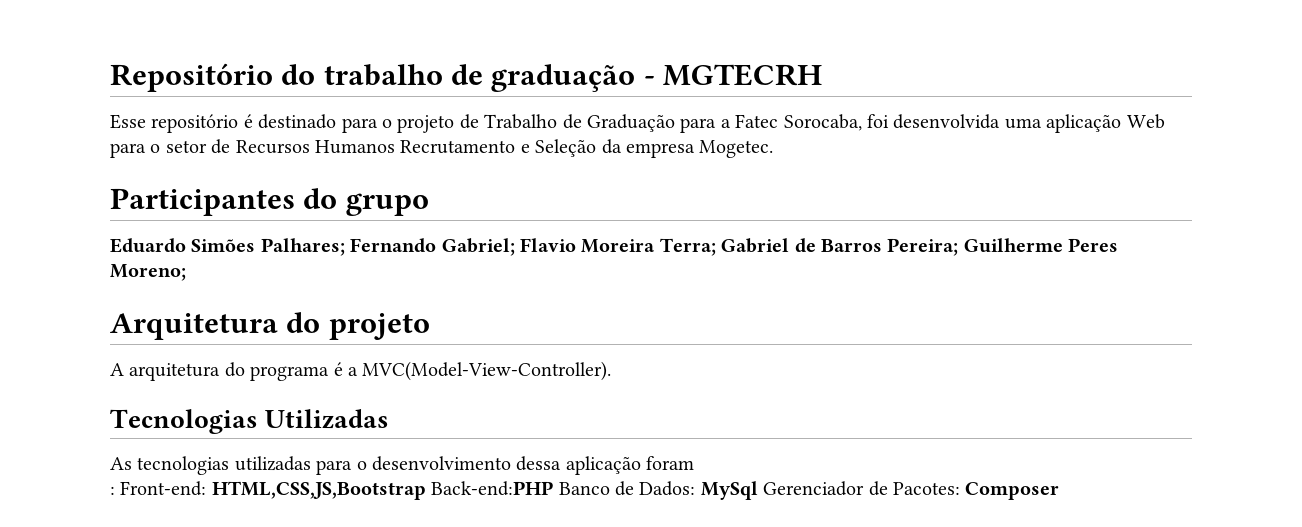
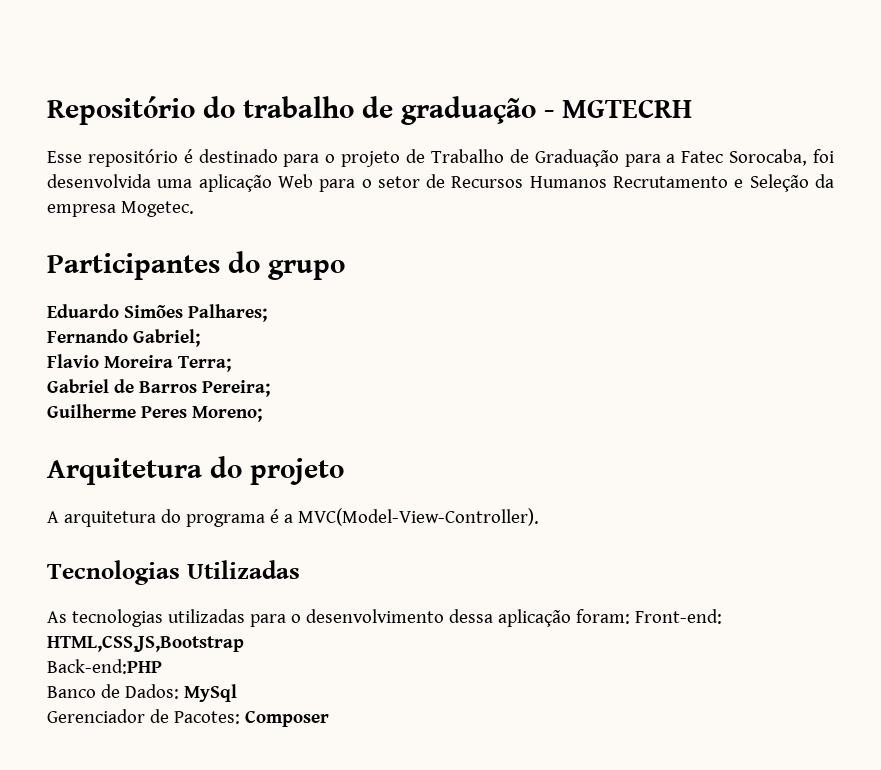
(345, 247) none -> (267, 313) //
(515, 247) none -> (200, 338) //
(716, 247) none -> (231, 364) //
(959, 247) none -> (270, 388) //
[646,456,695,470] [110,486,115,495] foram // : -> [575,609,630,624] foram:
(426, 490) none -> (244, 643) //
(554, 488) none -> (162, 666) //
(758, 490) none -> (237, 693) //

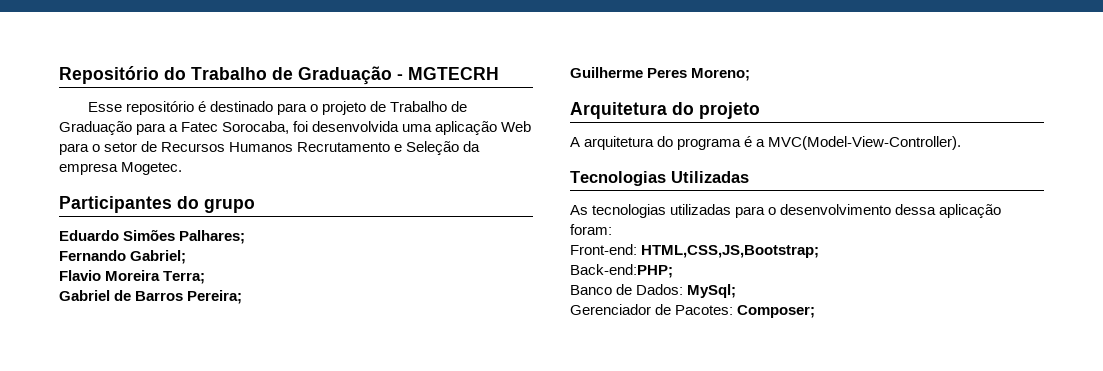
[243,96,536,125] trabalho de graduação -> [191,66,392,85] Trabalho de Graduação
[634,609,722,624] [47,635,244,652] [47,659,162,674] Front-end: HTML,CSS,JS,Bootstrap // Back-end:PHP -> [570,244,820,258] [570,264,673,278] // Front-end: HTML,CSS,JS,Bootstrap; // Back-end:PHP;
[183,684,237,702] MySql -> [687,284,737,298] MySql;
[244,710,329,727] Composer -> [737,305,816,318] Composer;

